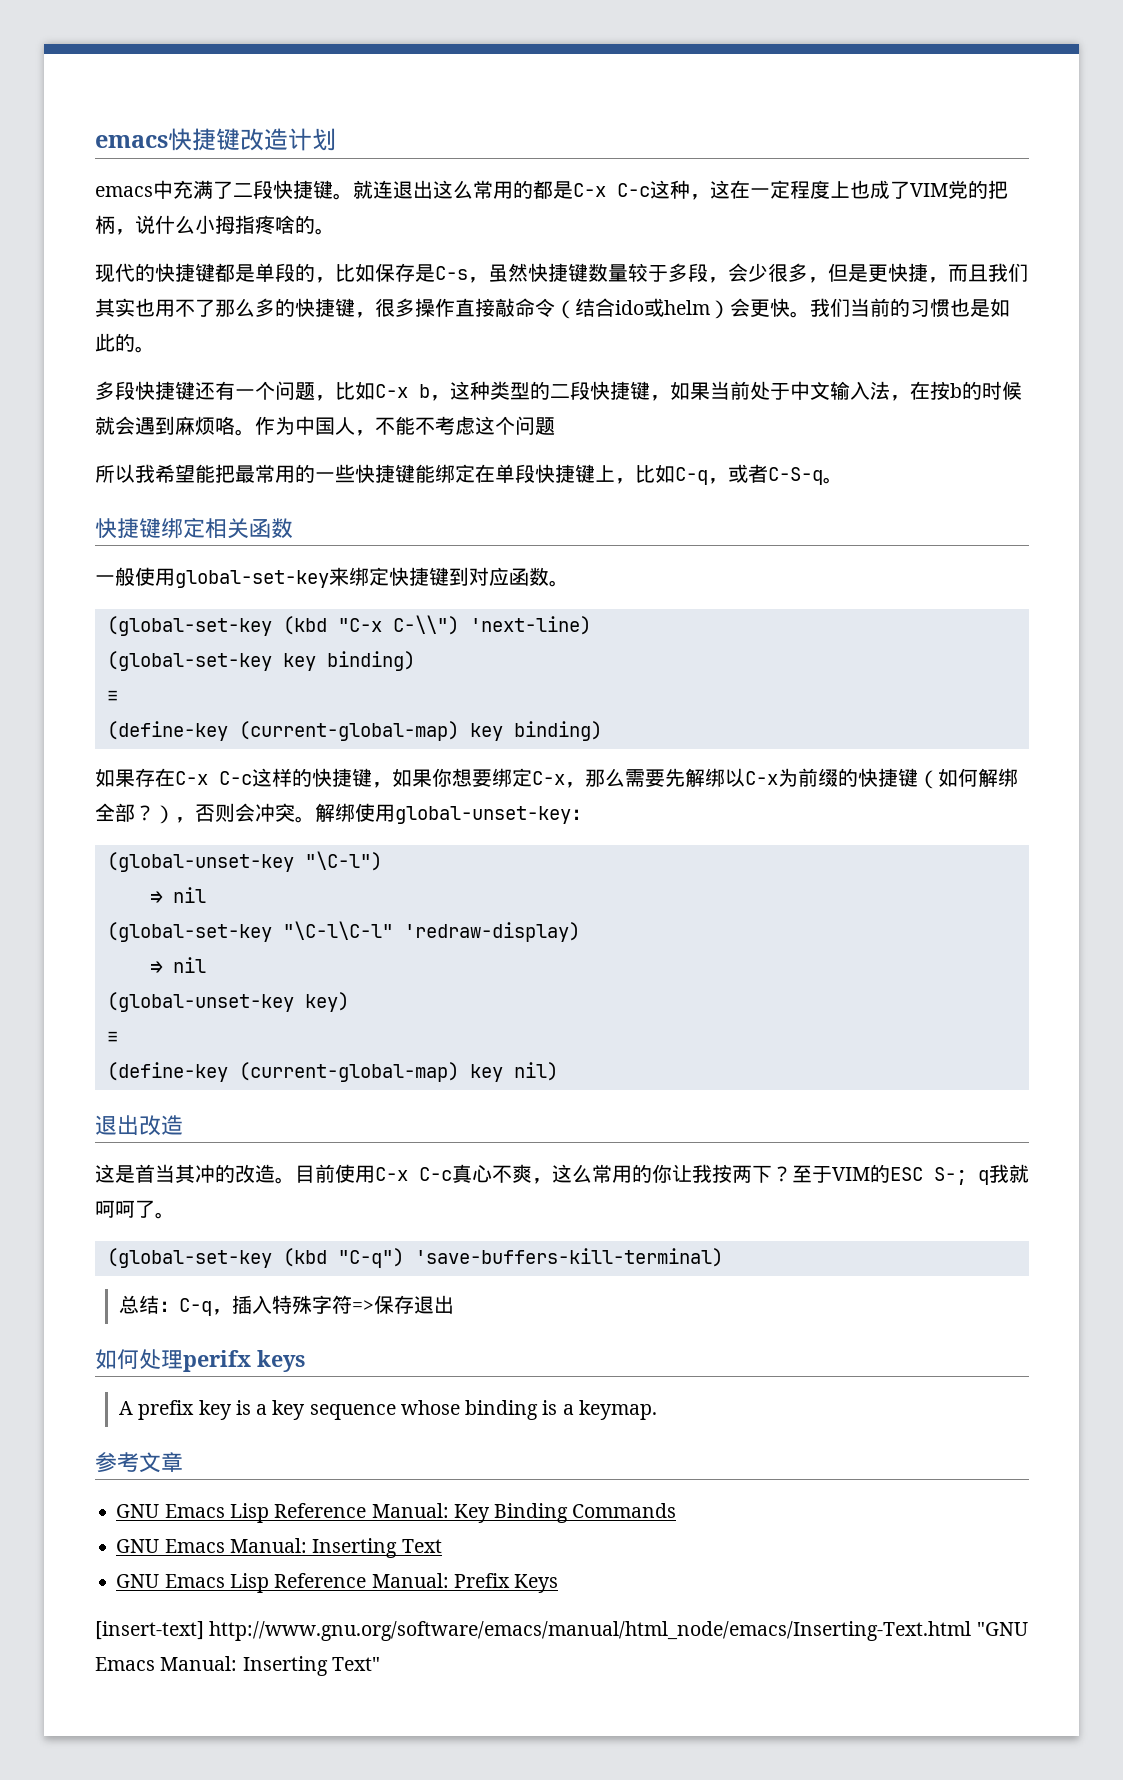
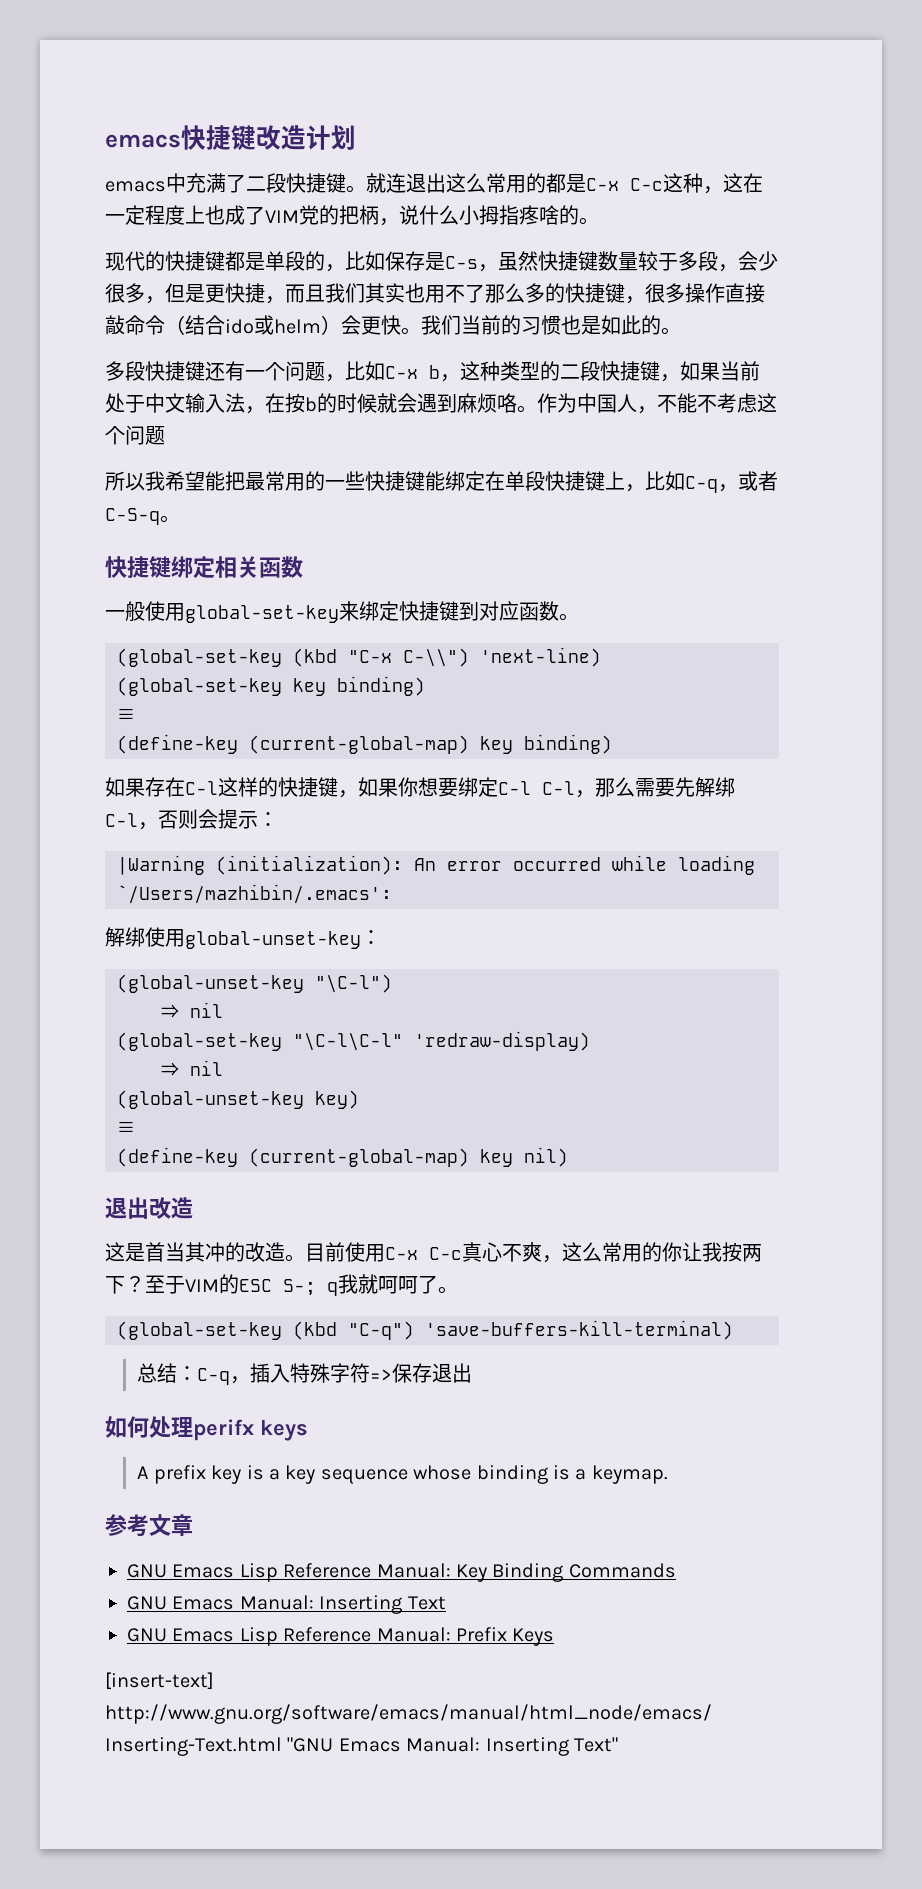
[175,771,252,785] C-x C-c -> [185,781,218,795] C-l
[532,771,565,785] C-x -> [498,781,575,795] C-l C-l
[725,768,1018,789] [95,803,315,824] 以C-x为前缀的快捷键（如何解绑全部？），否则会冲突。 -> [105,809,278,830] [117,855,755,875] [117,884,392,904] C-l，否则会提示： // |Warning (initialization): An error occurred while loading `/Users/mazhibin/.emacs': //

